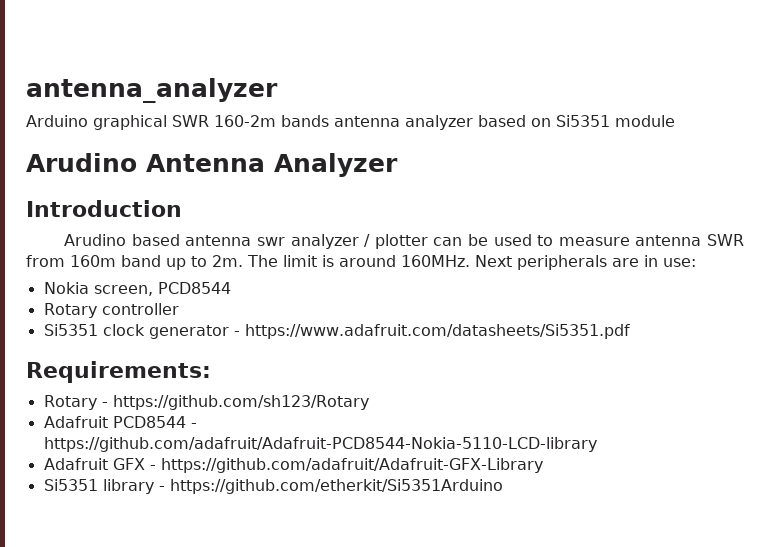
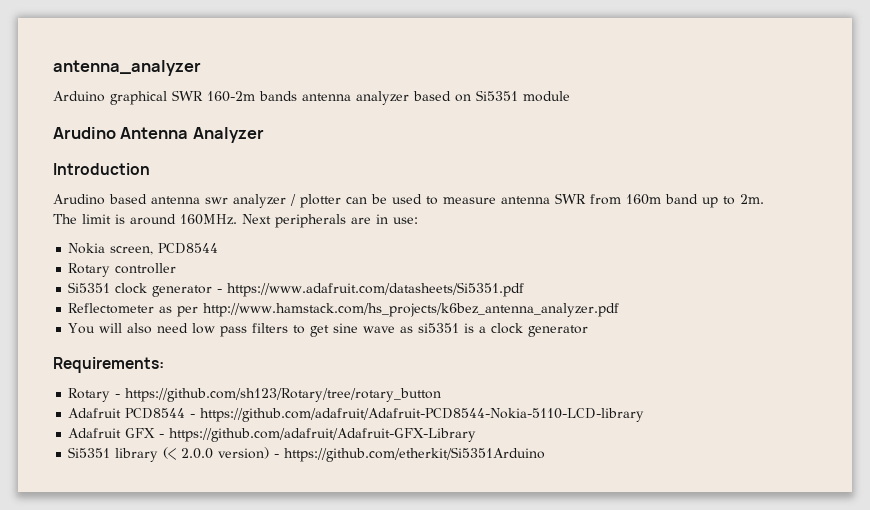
(630, 331) none -> [68,303,620,317] [68,323,589,337] // Reflectometer as per http://www.hamstack.com/hs_projects/k6bez_antenna_analyzer.pdf // You will also need low pass filters to get sine wave as si5351 is a clock generator
[112,395,369,410] https://github.com/sh123/Rotary -> [125,388,442,402] https://github.com/sh123/Rotary/tree/rotary_button
(154, 486) none -> [163,447,270,460] (< 2.0.0 version)

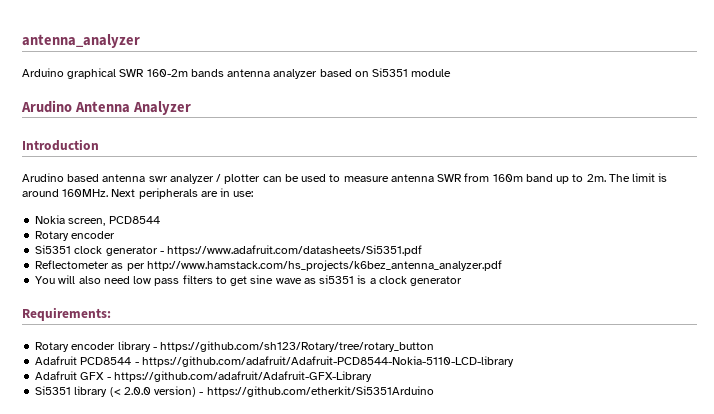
[115,263,177,274] controller -> [71,231,116,239] encoder
(111, 395) none -> [71,341,151,352] encoder library

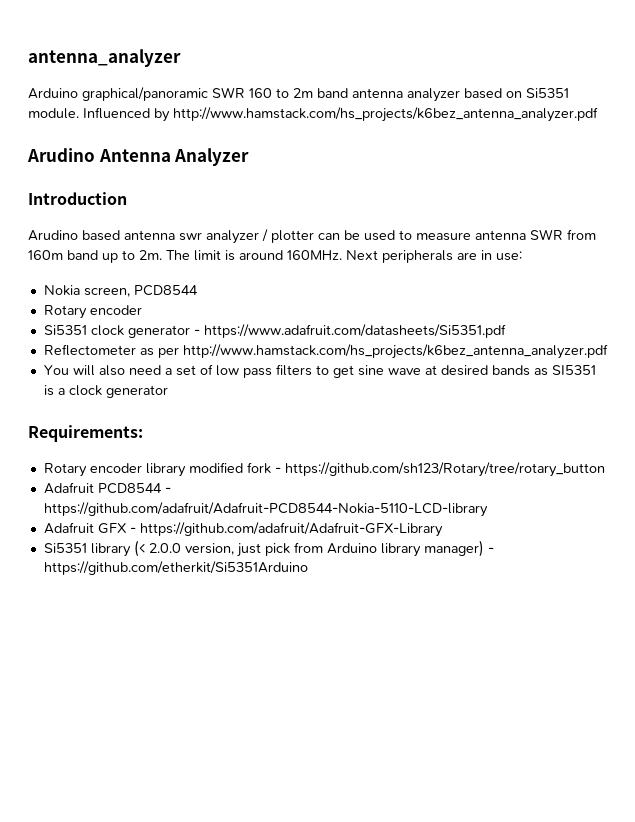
[67,68,224,79] graphical SWR 160-2m bands -> [82,87,348,101] graphical/panoramic SWR 160 to 2m band
[411,69,452,77] module -> [28,107,598,122] module. Influenced by http://www.hamstack.com/hs_projects/k6bez_antenna_analyzer.pdf
(130, 280) none -> [164,364,213,376] a set of
[303,275,355,284] as si5351 -> [424,365,596,376] at desired bands as SI5351
(151, 346) none -> [188,462,271,474] modified fork
[154,386,197,397] version) -> [184,540,484,557] version, just pick from Arduino library manager)

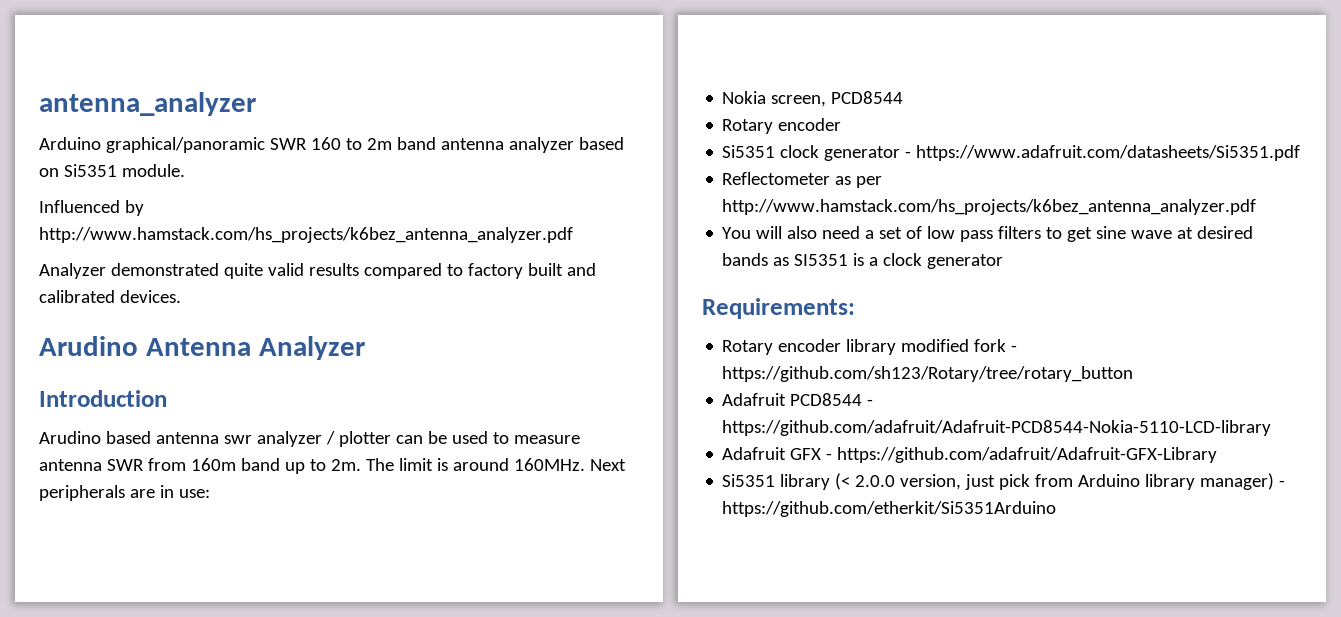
(79, 113) none -> (185, 170) //
(598, 114) none -> [39,263,596,279] [39,290,181,303] // Analyzer demonstrated quite valid results compared to factory built and calibrated devices.

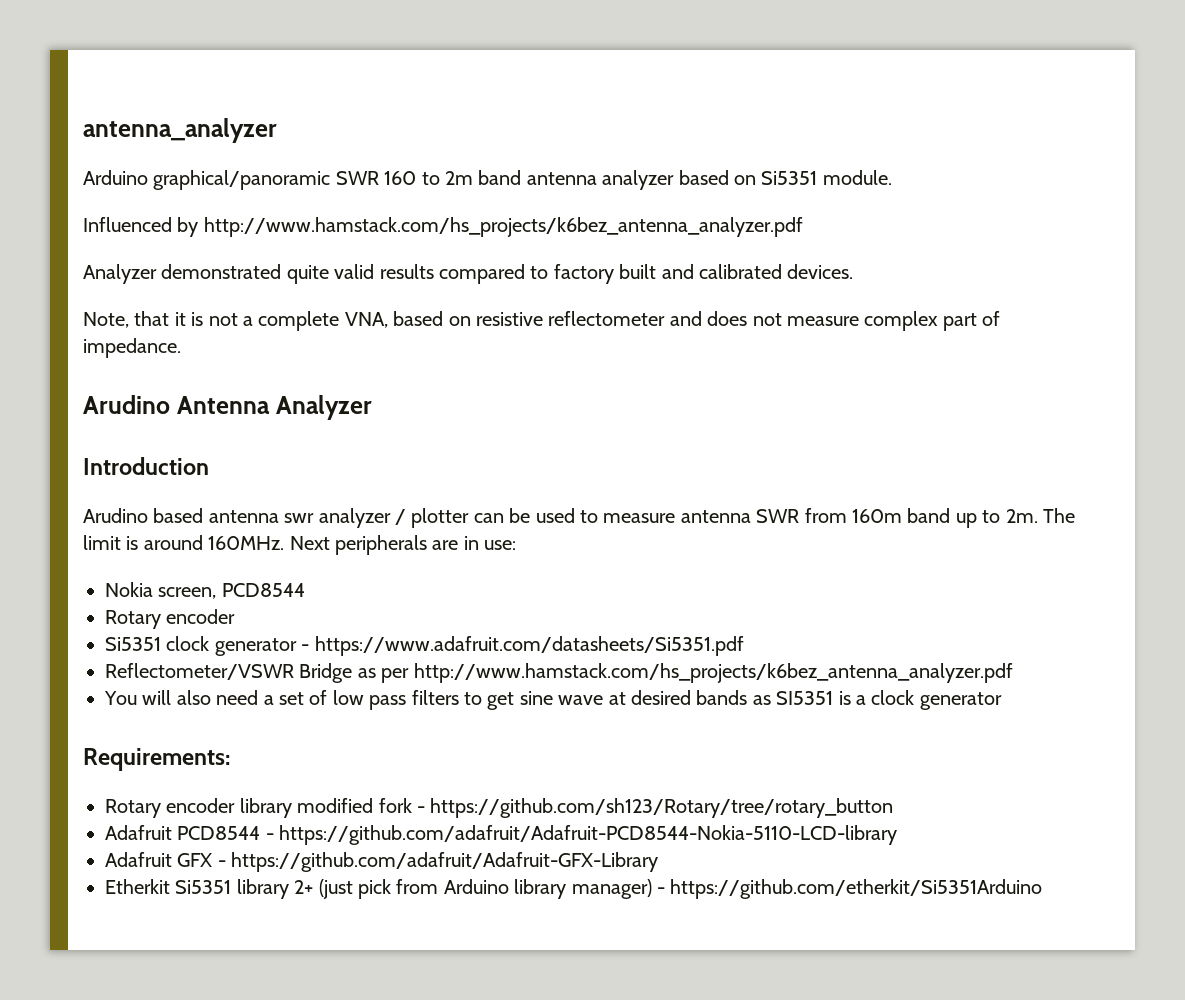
(181, 296) none -> [83,311,1001,331] [83,338,181,358] // Note, that it is not a complete VNA, based on resistive reflectometer and does not measure complex part of impedance.
[722,172,831,185] Reflectometer -> [105,663,353,683] Reflectometer/VSWR Bridge
(1218, 455) none -> [105,879,170,894] Etherkit
[835,473,996,490] (< 2.0.0 version, just -> [294,879,353,899] 2+ (just

